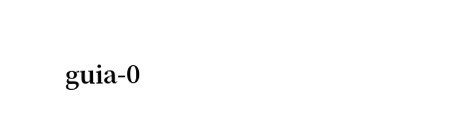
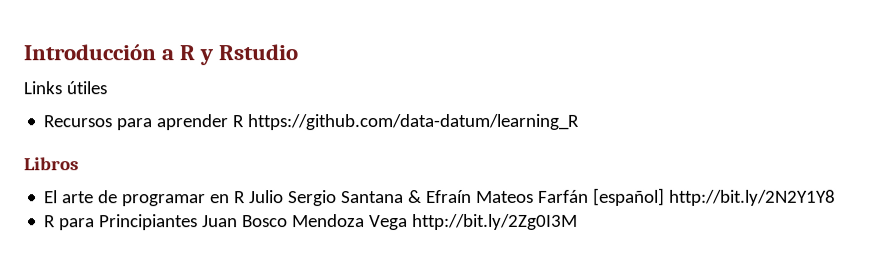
[65,64,141,90] guia-0 -> [23,44,299,66] [23,81,107,95] [43,113,580,131] [24,157,79,171] [44,187,837,207] [44,213,579,231] Introducción a R y Rstudio // Links útiles // Recursos para aprender R https://github.com/data-datum/learning_R // Libros // El arte de programar en R Julio Sergio Santana & Efraín Mateos Farfán [español] http://bit.ly/2N2Y1Y8 // R para Principiantes Juan Bosco Mendoza Vega http://bit.ly/2Zg0I3M

